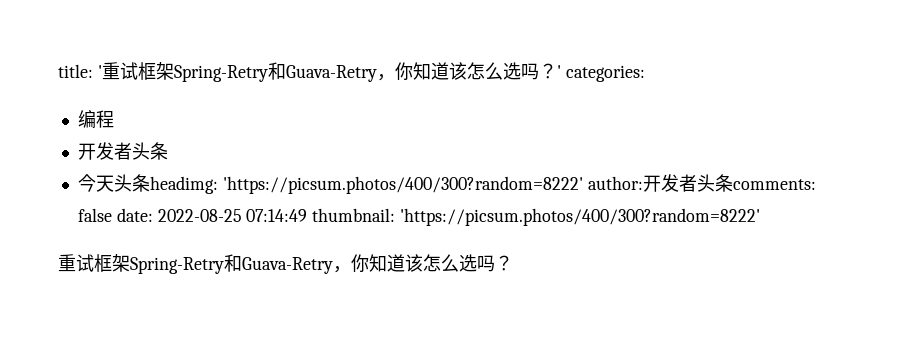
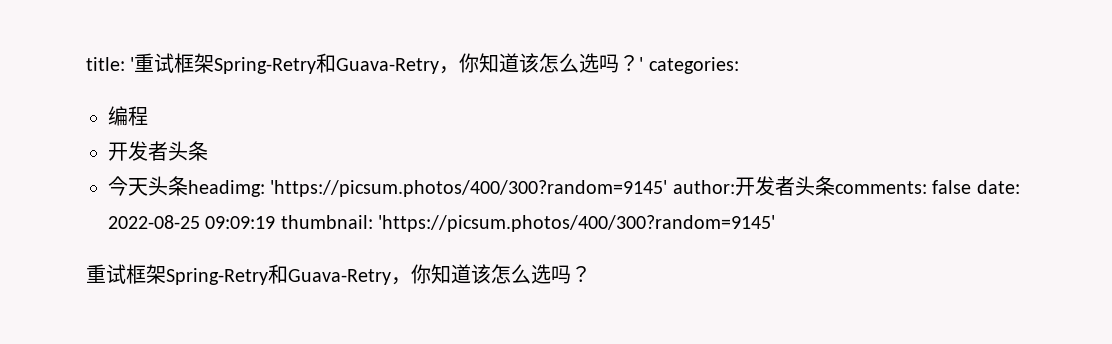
[222,176,583,194] 'https://picsum.photos/400/300?random=8222' -> [270,180,668,197] 'https://picsum.photos/400/300?random=9145'
[246,208,761,226] 07:14:49 thumbnail: 'https://picsum.photos/400/300?random=8222' -> [205,215,776,232] 09:09:19 thumbnail: 'https://picsum.photos/400/300?random=9145'

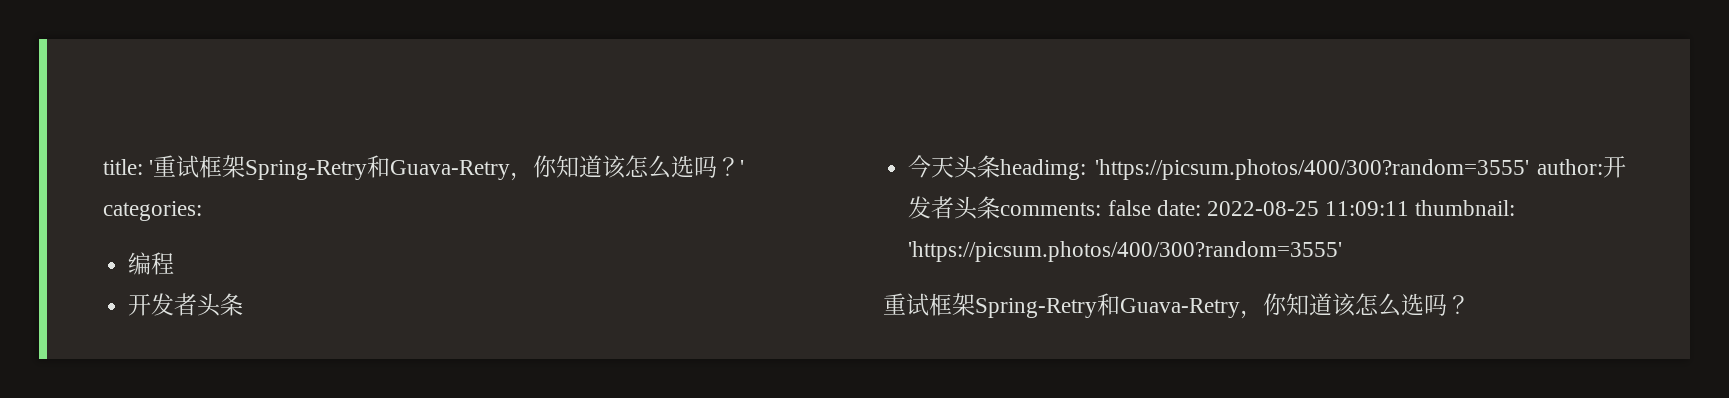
[270,180,668,197] 'https://picsum.photos/400/300?random=9145' -> [1094,159,1529,180] 'https://picsum.photos/400/300?random=3555'
[205,215,776,232] 09:09:19 thumbnail: 'https://picsum.photos/400/300?random=9145' -> [1325,200,1516,216] [908,241,1343,262] 11:09:11 thumbnail: 'https://picsum.photos/400/300?random=3555'

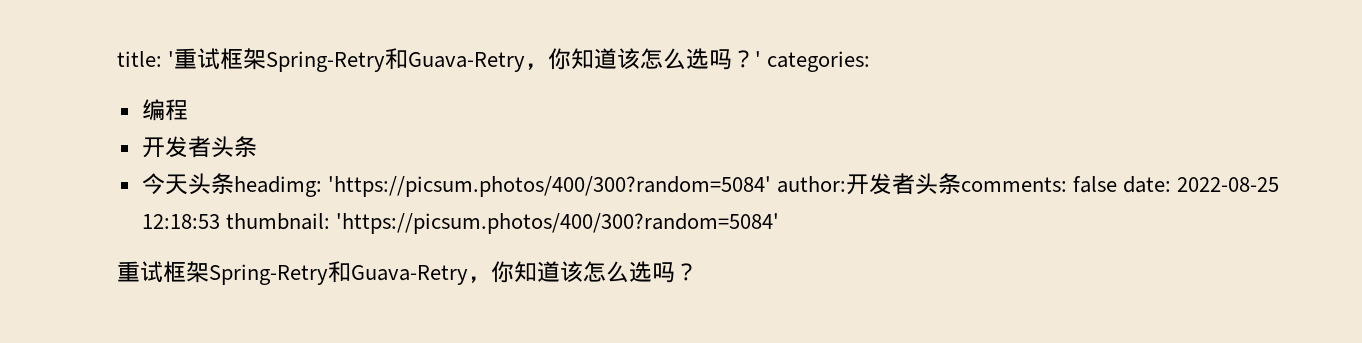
[1094,159,1529,180] 'https://picsum.photos/400/300?random=3555' -> [327,176,771,197] 'https://picsum.photos/400/300?random=5084'
[1325,200,1516,216] [908,241,1343,262] 11:09:11 thumbnail: 'https://picsum.photos/400/300?random=3555' -> [141,213,779,234] 12:18:53 thumbnail: 'https://picsum.photos/400/300?random=5084'

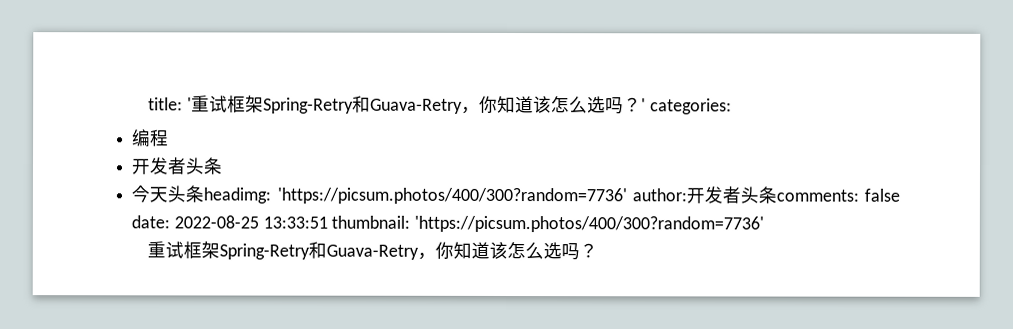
[327,176,771,197] 'https://picsum.photos/400/300?random=5084' -> [276,187,627,205] 'https://picsum.photos/400/300?random=7736'
[141,213,779,234] 12:18:53 thumbnail: 'https://picsum.photos/400/300?random=5084' -> [262,215,765,233] 13:33:51 thumbnail: 'https://picsum.photos/400/300?random=7736'

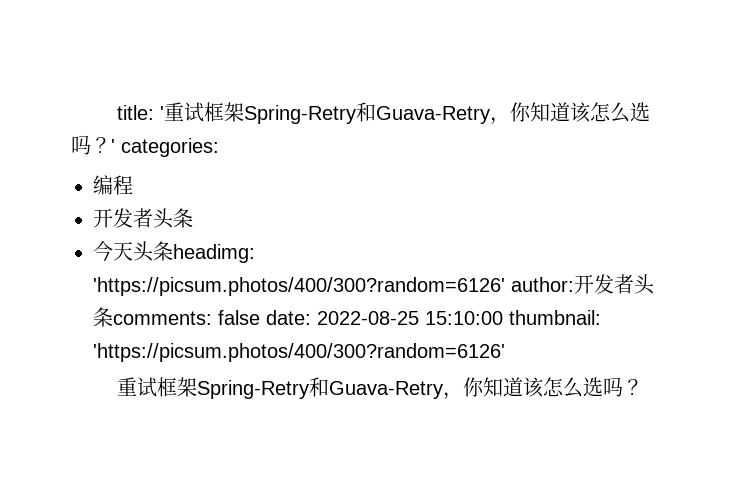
[276,187,627,205] 'https://picsum.photos/400/300?random=7736' -> [93,277,505,296] 'https://picsum.photos/400/300?random=6126'
[262,215,765,233] 13:33:51 thumbnail: 'https://picsum.photos/400/300?random=7736' -> [425,310,601,325] [93,343,505,362] 15:10:00 thumbnail: 'https://picsum.photos/400/300?random=6126'

